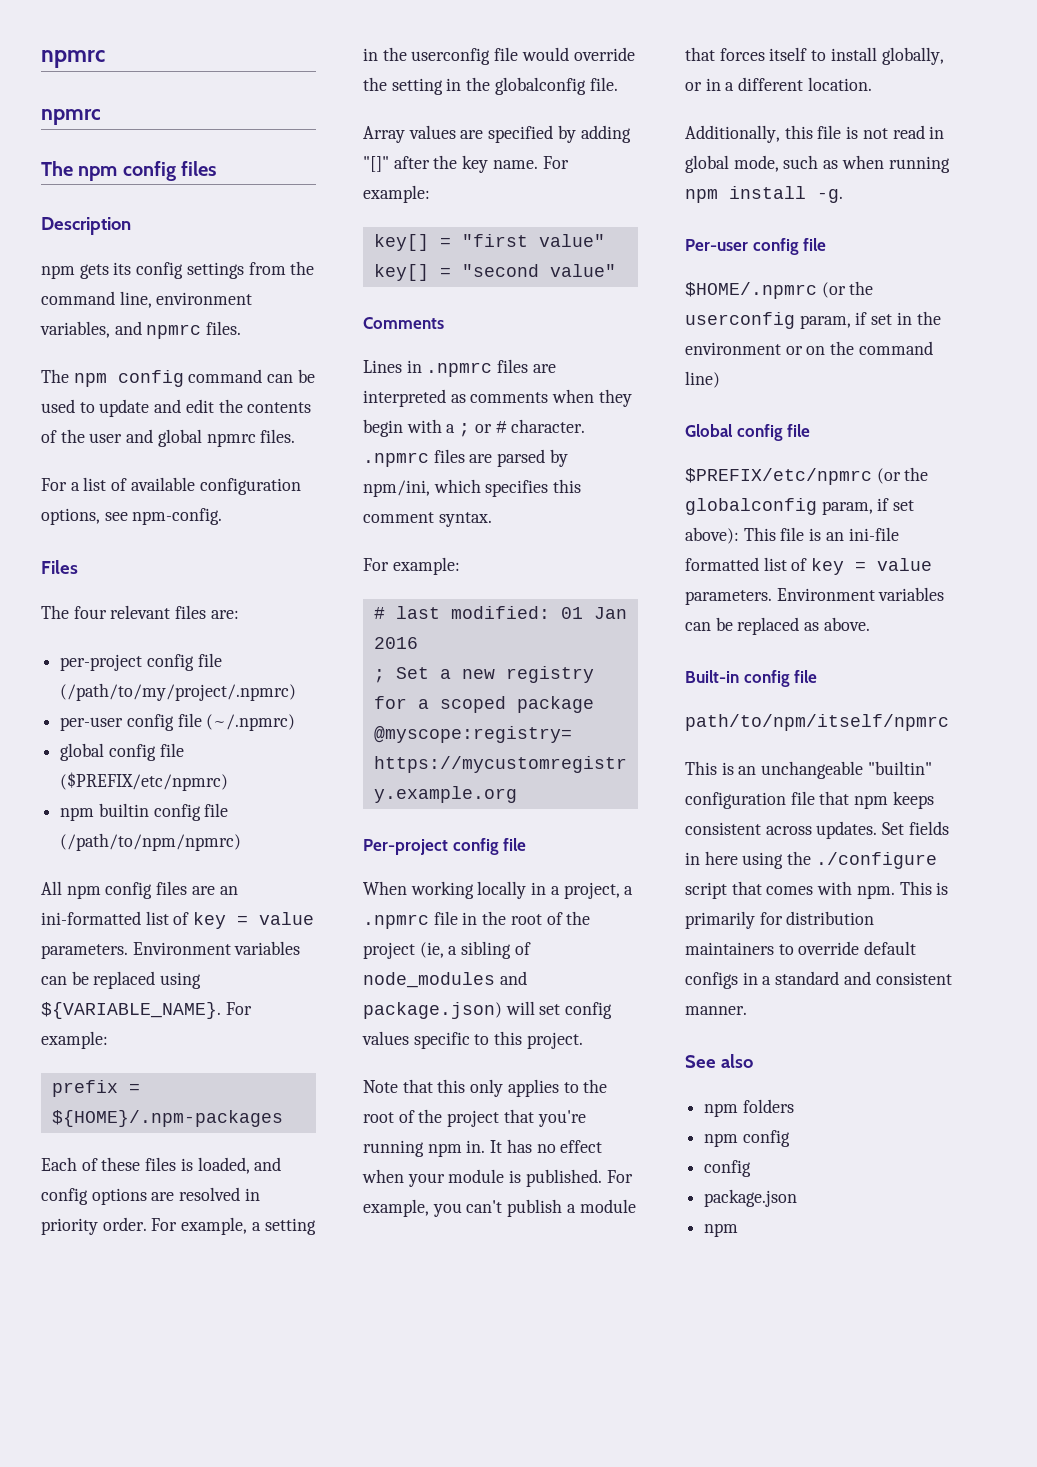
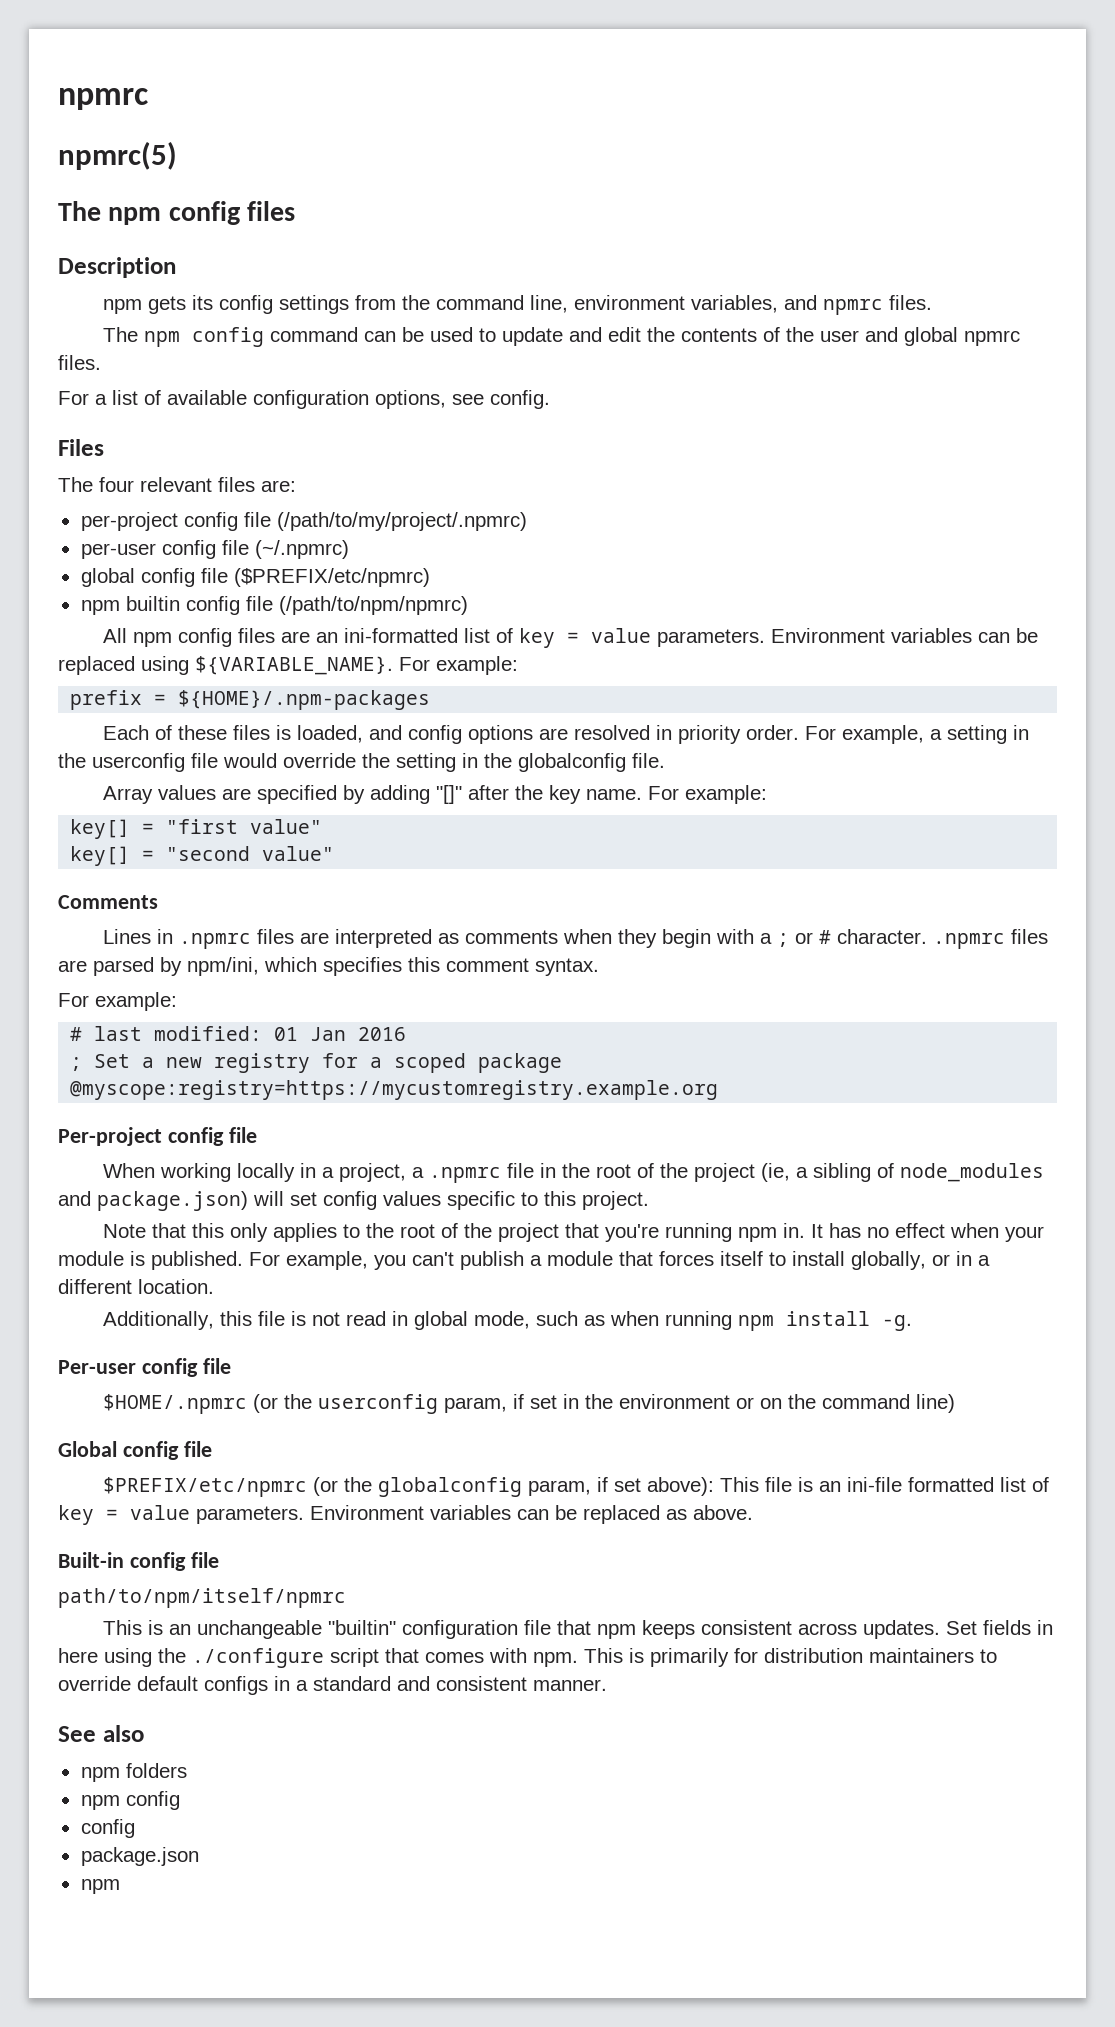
[41,50,105,68] [41,109,101,125] npmrc // npmrc -> [58,88,148,110] [58,141,177,170] npmrc // npmrc(5)
[132,508,223,525] npm-config. -> [490,390,550,409] config.

